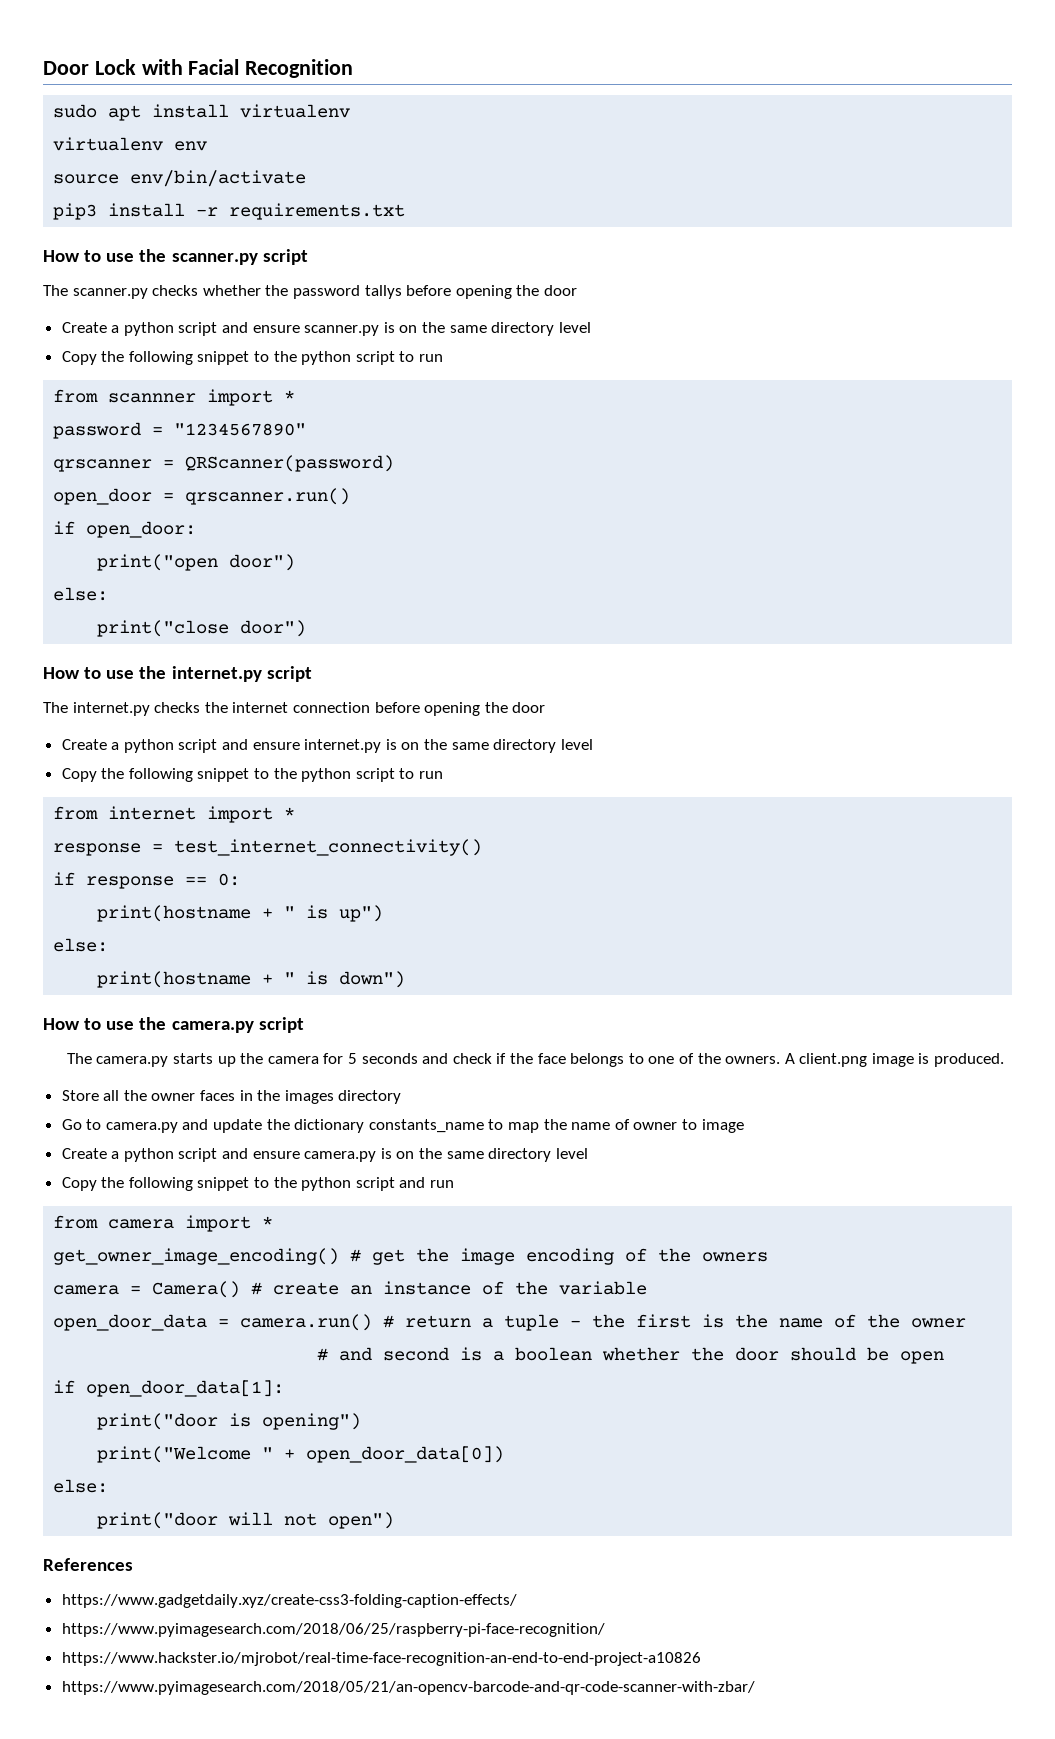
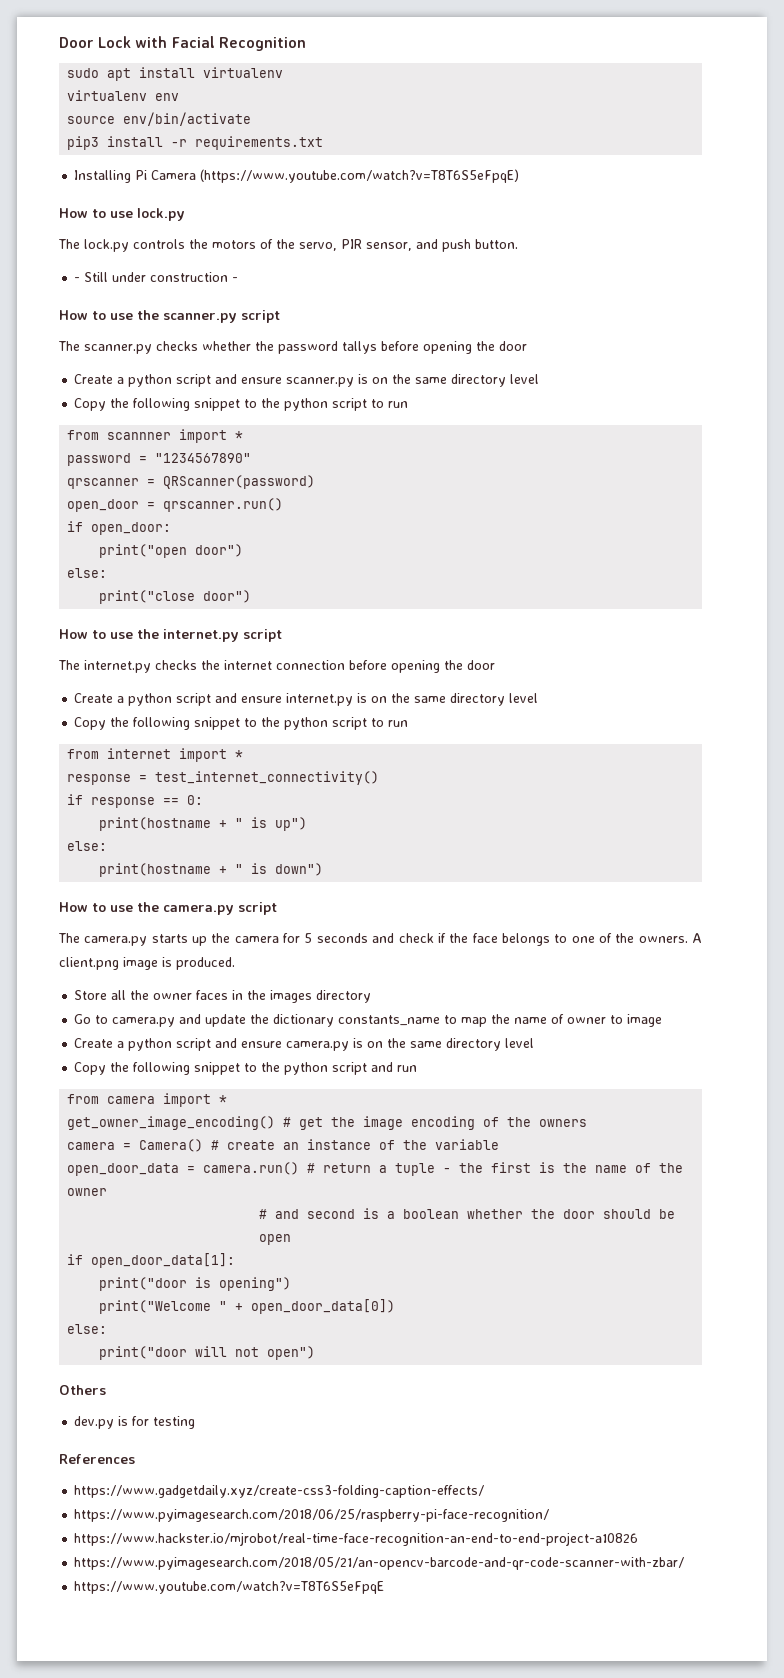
(406, 211) none -> [74,169,520,183] [59,208,185,221] [58,239,518,252] [74,272,239,282] // Installing Pi Camera (https://www.youtube.com/watch?v=T8T6S5eFpqE) // How to use lock.py // The lock.py controls the motors of the servo, PIR sensor, and push button. // - Still under construction -
(395, 1520) none -> [59,1385,106,1395] [74,1416,196,1429] // Others // dev.py is for testing
(755, 1688) none -> [74,1581,385,1594] // https://www.youtube.com/watch?v=T8T6S5eFpqE

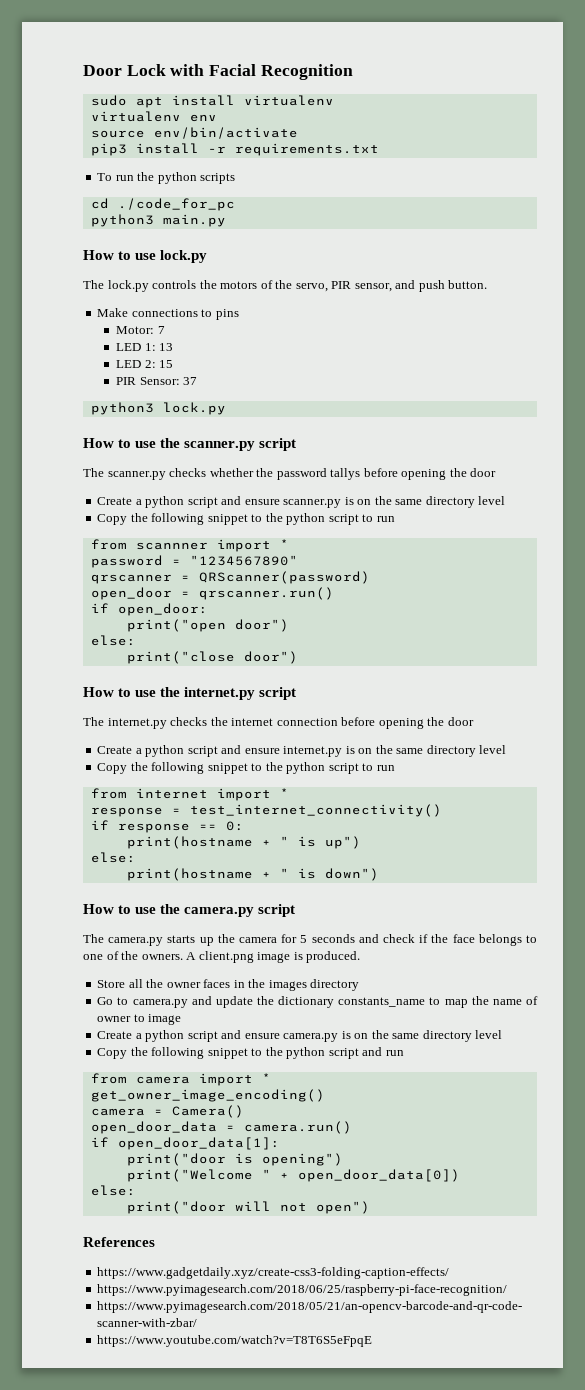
[74,169,520,183] Installing Pi Camera (https://www.youtube.com/watch?v=T8T6S5eFpqE) -> [97,172,236,184] [90,198,235,211] [90,214,226,227] To run the python scripts // cd ./code_for_pc // python3 main.py
[74,272,239,282] - Still under construction - -> [97,308,239,320] [116,326,165,334] [116,343,174,351] [116,360,174,368] [116,377,198,385] [90,402,226,415] Make connections to pins // Motor: 7 // LED 1: 13 // LED 2: 15 // PIR Sensor: 37 // python3 lock.py
[283,1116,588,1130] [67,1139,500,1152] [67,1162,684,1176] [67,1188,108,1196] [259,1208,676,1219] [259,1234,292,1245] # get the image encoding of the owners // camera = Camera() # create an instance of the variable // open_door_data = camera.run() # return a tuple - the first is the name of the owner // # and second is a boolean whether the door should be open -> [90,1105,244,1118] [90,1121,352,1134] // camera = Camera() // open_door_data = camera.run()
[59,1385,106,1395] [74,1416,196,1429] // Others // dev.py is for testing -> (370, 1207) none
[74,1532,639,1546] // https://www.hackster.io/mjrobot/real-time-face-recognition-an-end-to-end-project-a10826 -> (508, 1290) none

